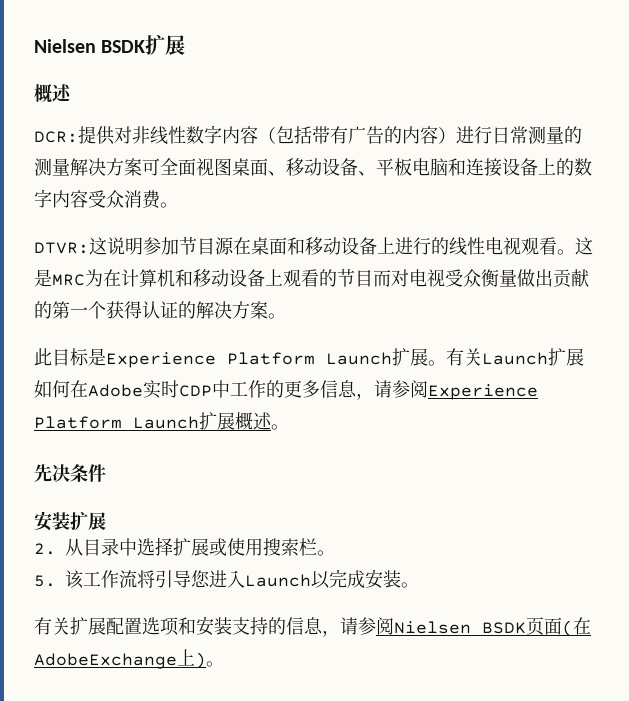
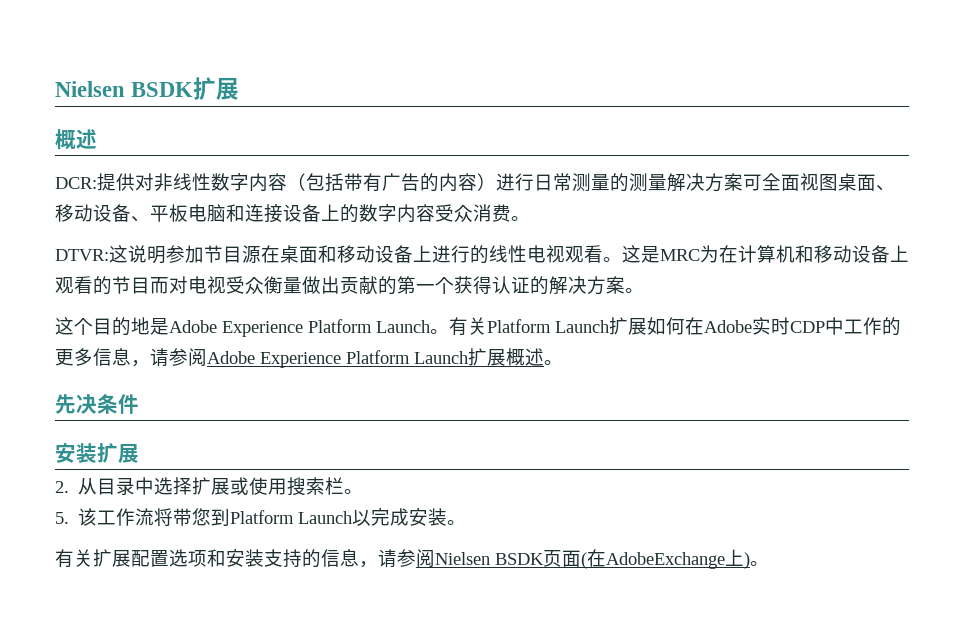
[34,348,482,368] 此目标是Experience Platform Launch扩展。有关 -> [55,317,551,337] 这个目的地是Adobe Experience Platform Launch。有关Platform
(428, 389) none -> [207,351,255,364] Adobe
[155,570,245,588] 引导您进入 -> [173,508,295,526] 带您到Platform

